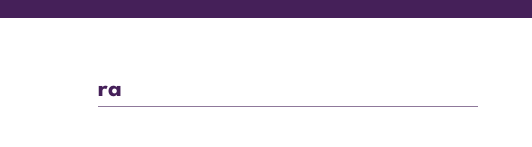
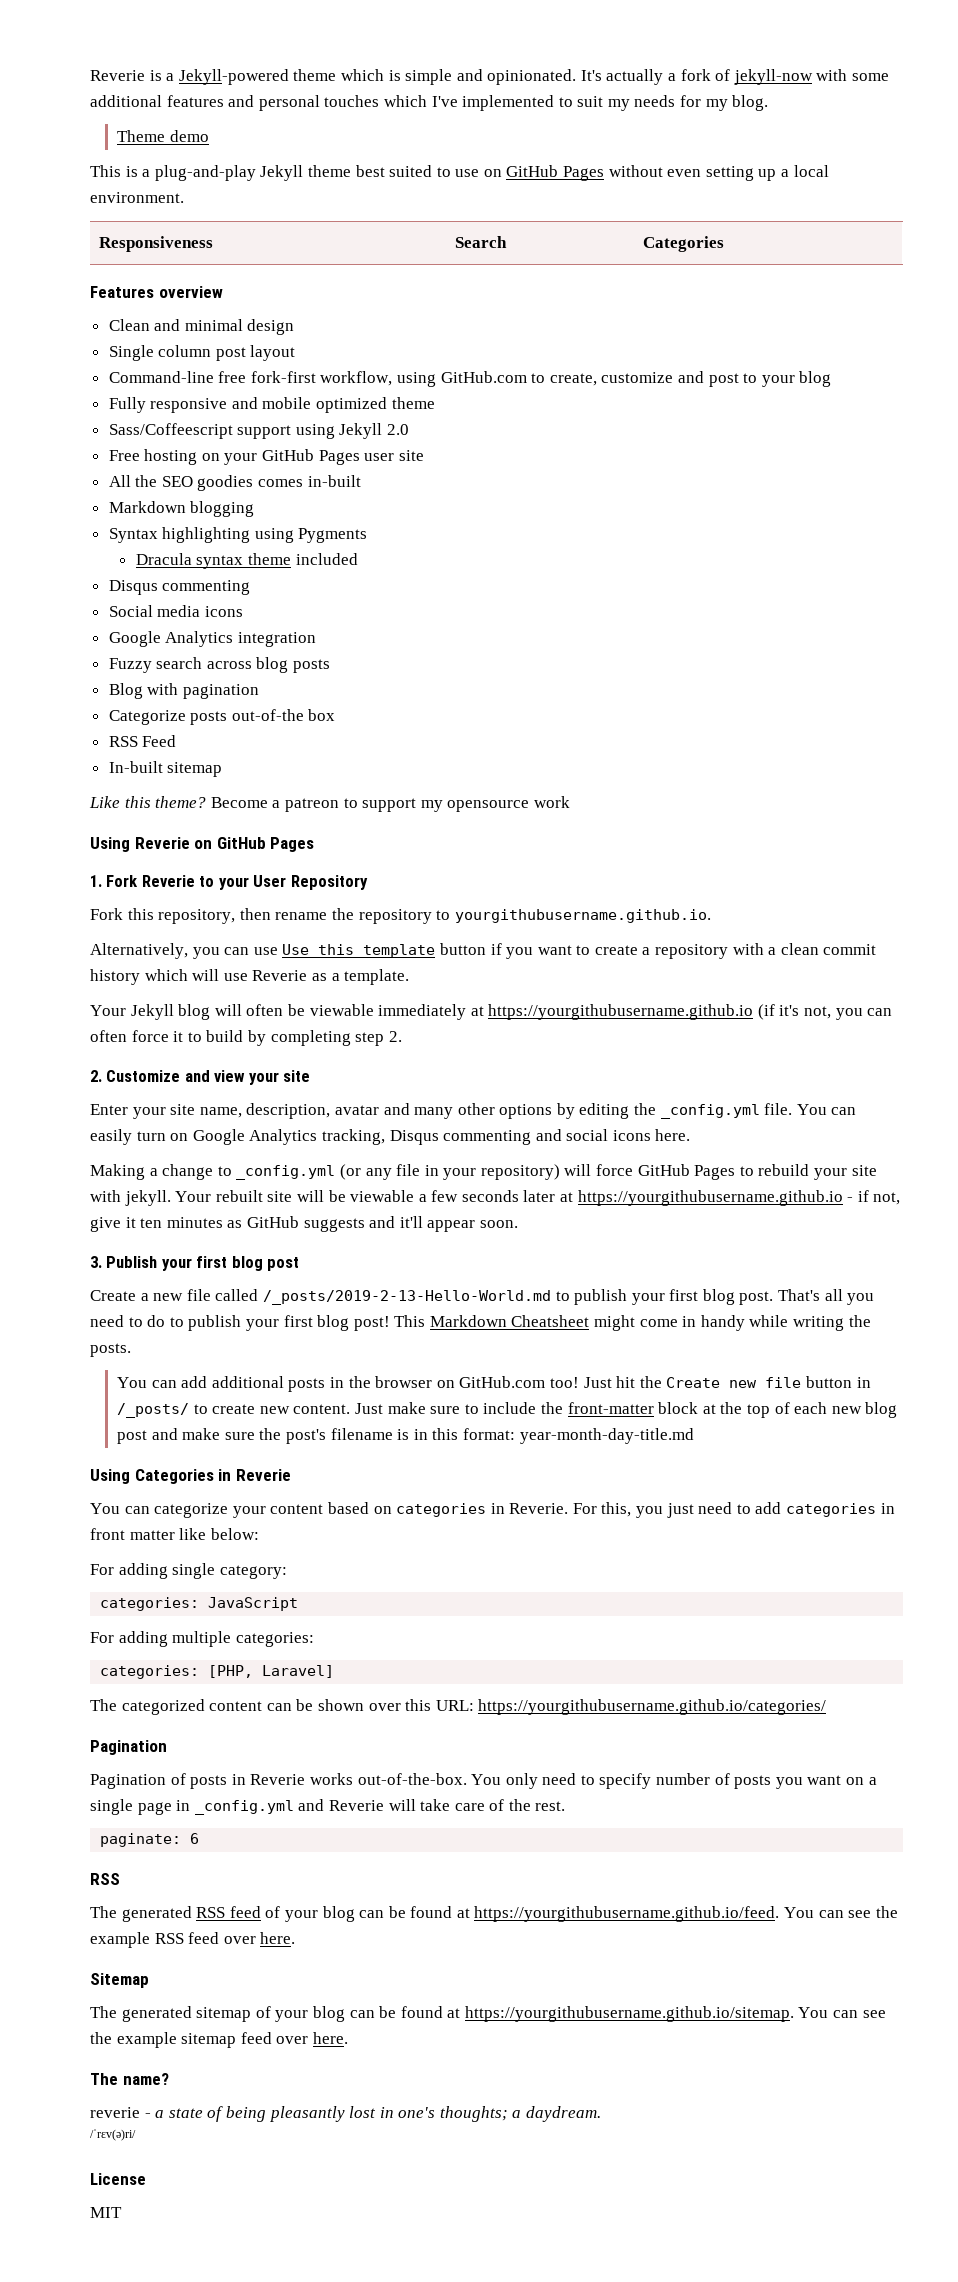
[98,85,122,97] ra -> [90,69,890,85] [90,95,769,111] [117,130,209,142] [90,165,829,181] [90,192,184,203] [99,236,214,252] [455,236,508,248] [643,236,725,252] [90,286,223,298] [108,319,295,335] [108,345,296,361] [108,371,832,387] [108,397,435,413] [108,423,410,439] [108,449,424,465] [108,475,361,491] [108,501,255,517] [108,527,368,543] [135,553,358,569] [108,580,251,595] [108,605,243,617] [108,631,316,647] [108,657,331,673] [108,683,259,699] [108,709,336,725] [108,735,177,747] [108,761,223,777] [89,796,570,812] [90,837,315,852] [90,875,368,890] [90,908,711,924] [90,943,877,959] [90,969,410,985] [90,1004,893,1020] [90,1030,402,1046] [90,1070,311,1085] [90,1103,857,1119] [90,1129,691,1145] [90,1164,877,1180] [90,1190,901,1206] [90,1216,518,1232] [90,1256,300,1271] [90,1289,875,1305] [90,1315,871,1331] [90,1343,131,1357] [117,1376,871,1392] [117,1402,898,1418] [117,1428,694,1444] [90,1469,291,1484] [90,1502,895,1518] [90,1528,259,1540] [90,1563,287,1579] [100,1597,299,1611] [90,1631,314,1647] [100,1665,335,1679] [90,1699,827,1715] [90,1740,167,1755] [90,1773,877,1789] [90,1799,566,1815] [100,1833,200,1847] [90,1873,120,1885] [90,1906,898,1922] [90,1932,296,1948] [90,1973,149,1988] [90,2006,886,2022] [90,2032,348,2048] [90,2073,169,2085] [90,2106,602,2122] [90,2129,136,2141] [90,2173,146,2185] [90,2207,122,2218] Reverie is a Jekyll-powered theme which is simple and opinionated. It's actually a fork of jekyll-now with some additional features and personal touches which I've implemented to suit my needs for my blog. // Theme demo // This is a plug-and-play Jekyll theme best suited to use on GitHub Pages without even setting up a local environment. // Responsiveness | Search | Categories // Features overview // Clean and minimal design // Single column post layout // Command-line free fork-first workflow, using GitHub.com to create, customize and post to your blog // Fully responsive and mobile optimized theme // Sass/Coffeescript support using Jekyll 2.0 // Free hosting on your GitHub Pages user site // All the SEO goodies comes in-built // Markdown blogging // Syntax highlighting using Pygments // Dracula syntax theme included // Disqus commenting // Social media icons // Google Analytics integration // Fuzzy search across blog posts // Blog with pagination // Categorize posts out-of-the box // RSS Feed // In-built sitemap // Like this theme? Become a patreon to support my opensource work // Using Reverie on GitHub Pages // 1. Fork Reverie to your User Repository // Fork this repository, then rename the repository to yourgithubusername.github.io. // Alternatively, you can use Use this template button if you want to create a repository with a clean commit history which will use Reverie as a template. // Your Jekyll blog will often be viewable immediately at https://yourgithubusername.github.io (if it's not, you can often force it to build by completing step 2. // 2. Customize and view your site // Enter your site name, description, avatar and many other options by editing the _config.yml file. You can easily turn on Google Analytics tracking, Disqus commenting and social icons here. // Making a change to _config.yml (or any file in your repository) will force GitHub Pages to rebuild your site with jekyll. Your rebuilt site will be viewable a few seconds later at https://yourgithubusername.github.io - if not, give it ten minutes as GitHub suggests and it'll appear soon. // 3. Publish your first blog post // Create a new file called /_posts/2019-2-13-Hello-World.md to publish your first blog post. That's all you need to do to publish your first blog post! This Markdown Cheatsheet might come in handy while writing the posts. // You can add additional posts in the browser on GitHub.com too! Just hit the Create new file button in /_posts/ to create new content. Just make sure to include the front-matter block at the top of each new blog post and make sure the post's filename is in this format: year-month-day-title.md // Using Categories in Reverie // You can categorize your content based on categories in Reverie. For this, you just need to add categories in front matter like below: // For adding single category: // categories: JavaScript // For adding multiple categories: // categories: [PHP, Laravel] // The categorized content can be shown over this URL: https://yourgithubusername.github.io/categories/ // Pagination // Pagination of posts in Reverie works out-of-the-box. You only need to specify number of posts you want on a single page in _config.yml and Reverie will take care of the rest. // paginate: 6 // RSS // The generated RSS feed of your blog can be found at https://yourgithubusername.github.io/feed. You can see the example RSS feed over here. // Sitemap // The generated sitemap of your blog can be found at https://yourgithubusername.github.io/sitemap. You can see the example sitemap feed over here. // The name? // reverie - a state of being pleasantly lost in one's thoughts; a daydream. // /ˈrɛv(ə)ri/ // License // MIT

